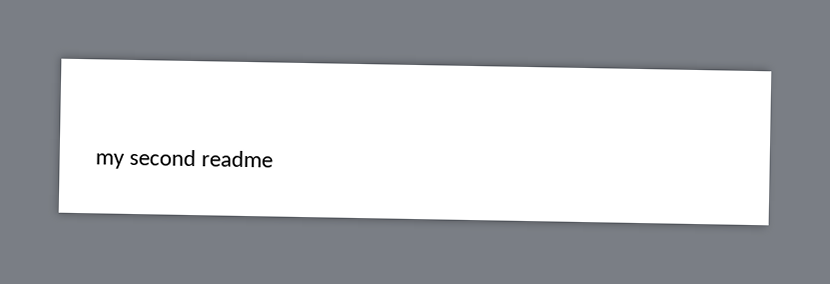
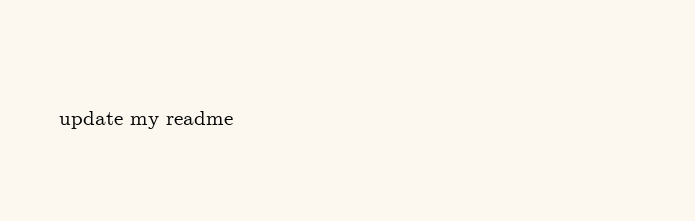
[95,148,197,169] my second -> [59,111,159,129] update my

